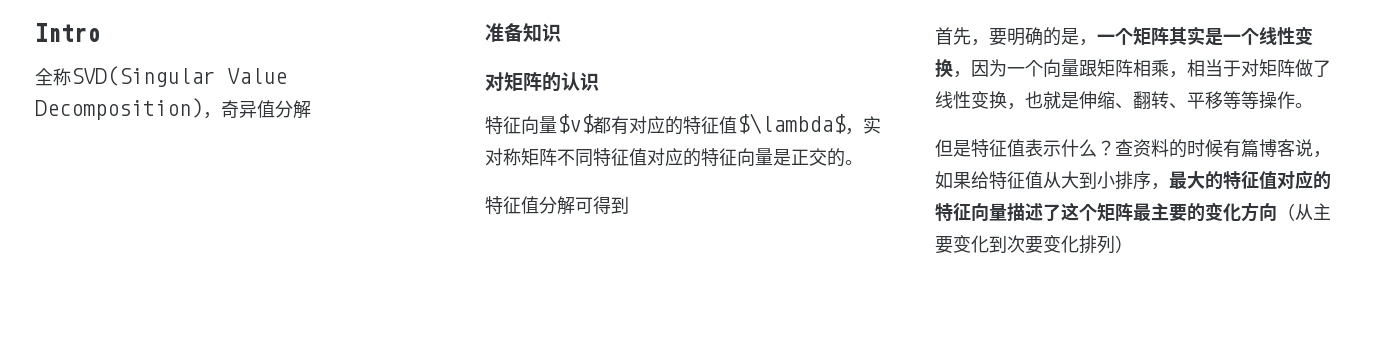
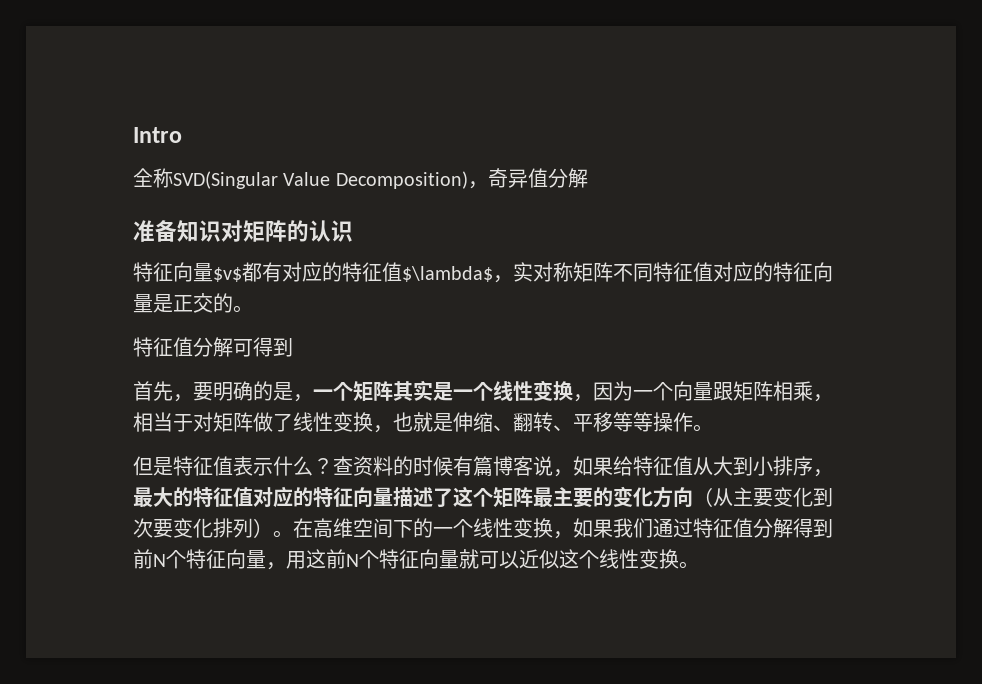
(561, 32) // -> (221, 231) none
(1133, 244) none -> [273,518,833,539] [133,549,699,570] 。在高维空间下的一个线性变换，如果我们通过特征值分解得到前N个特征向量，用这前N个特征向量就可以近似这个线性变换。

